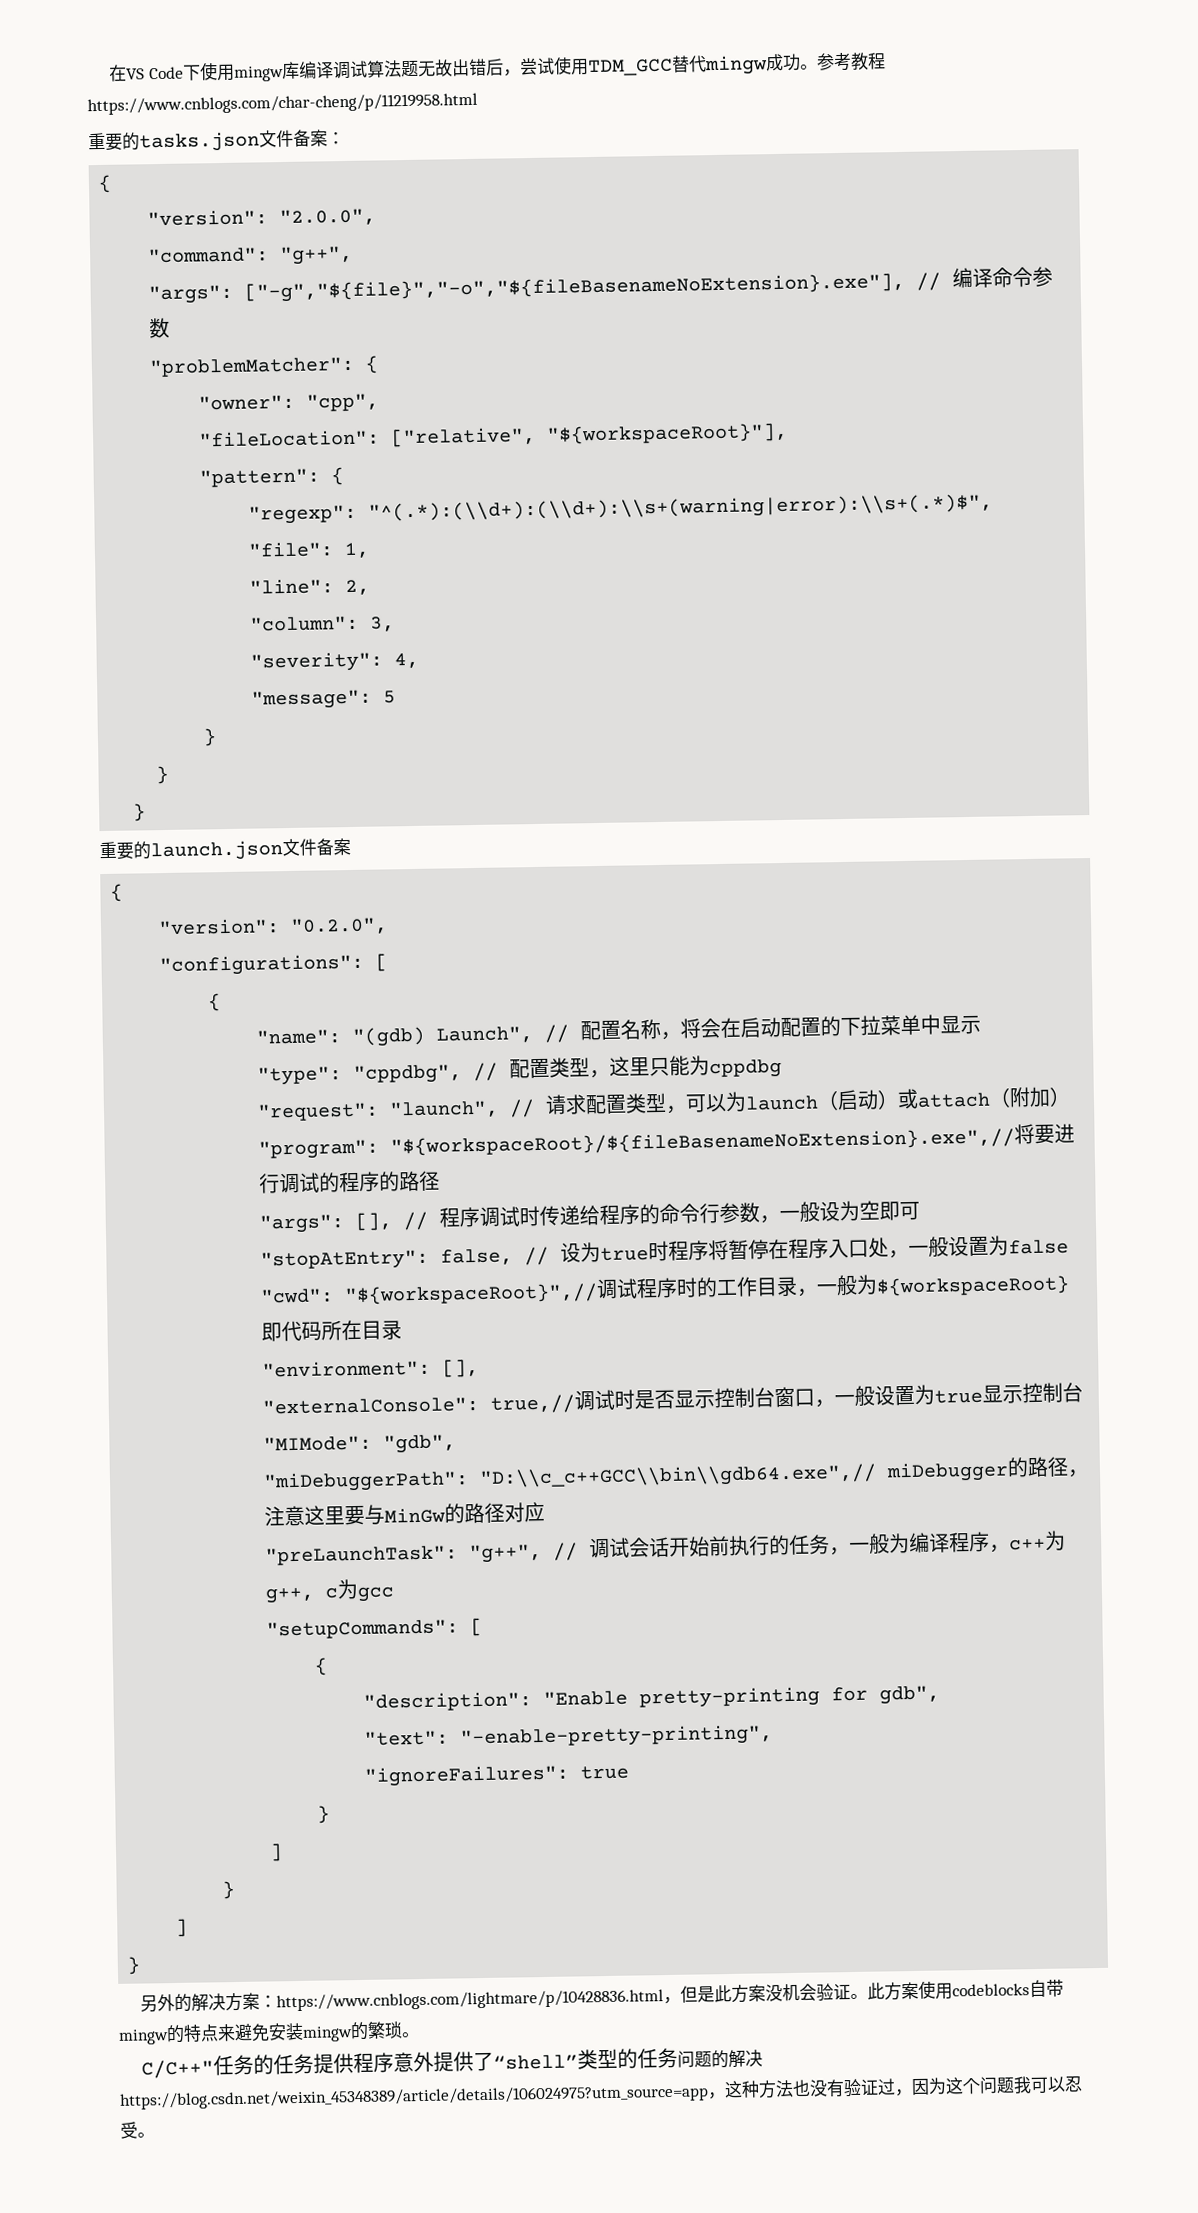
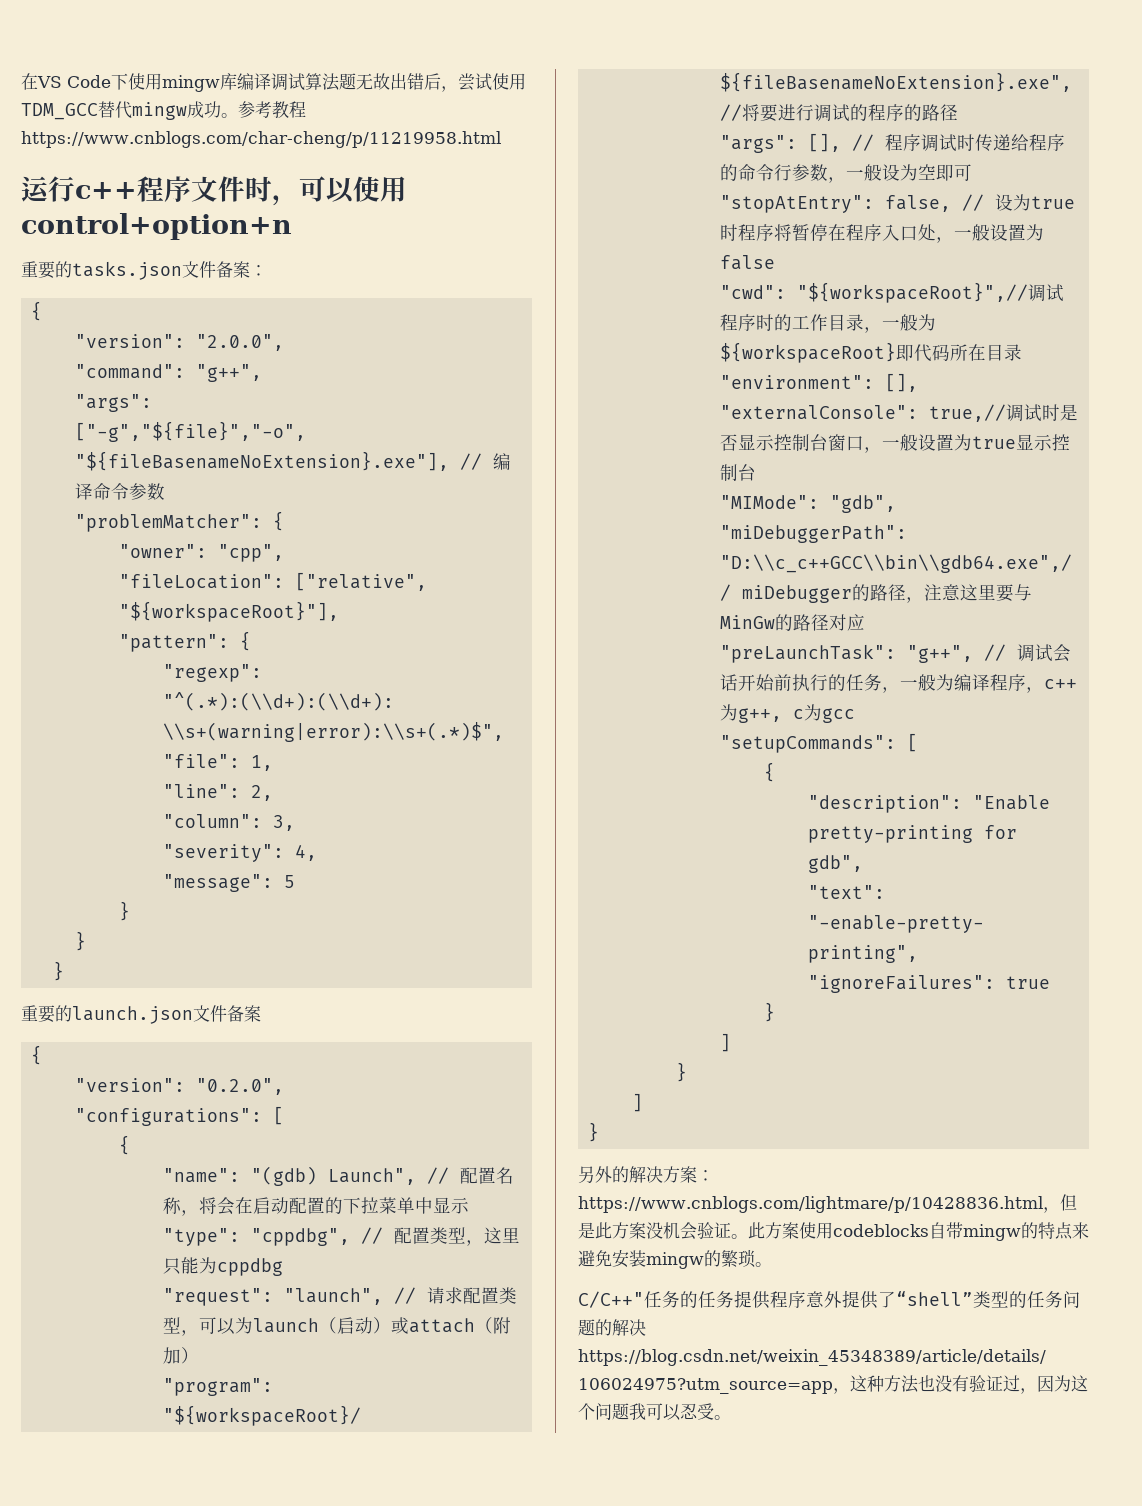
(478, 104) none -> [21,176,407,206] [21,213,292,240] // 运行c++程序文件时，可以使用control+option+n

